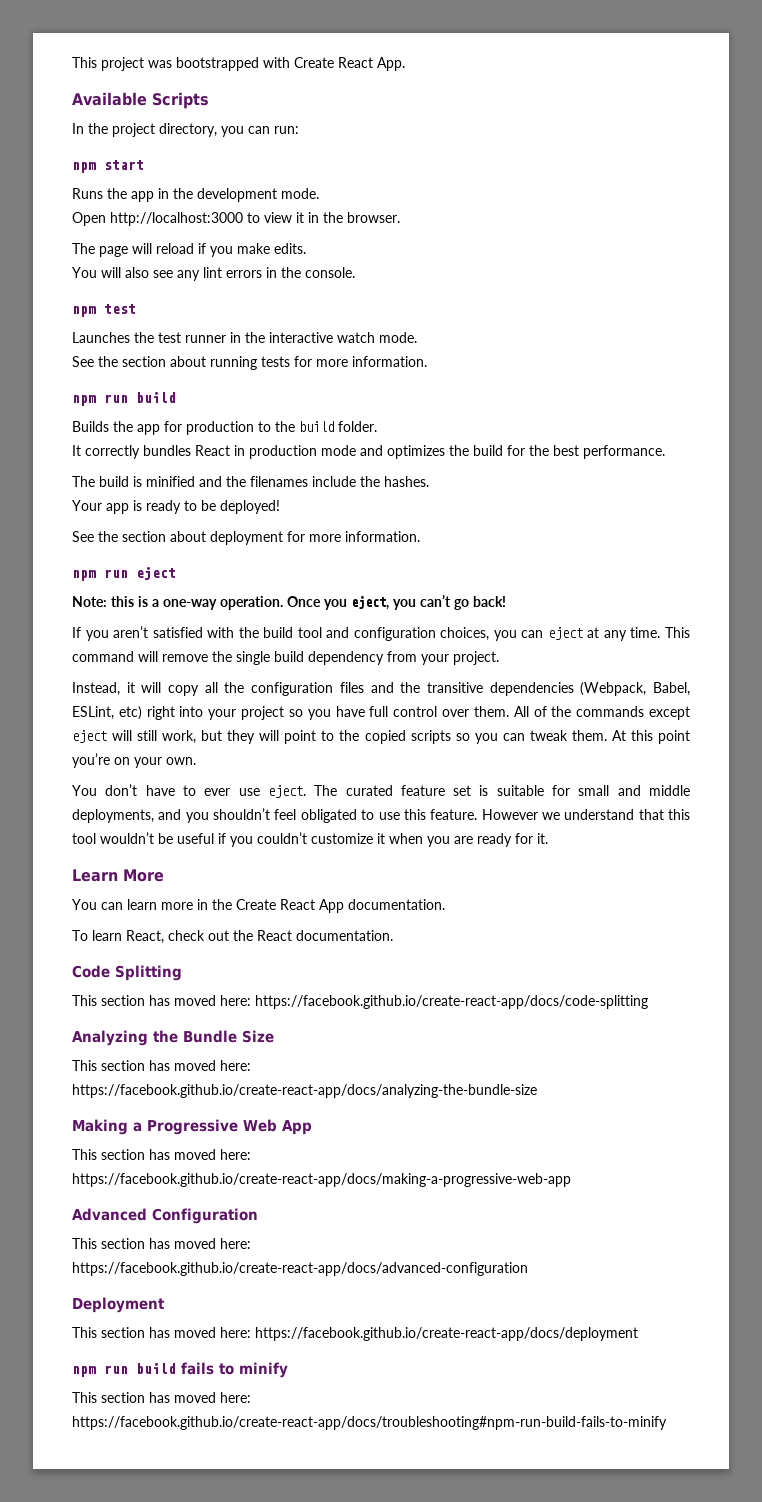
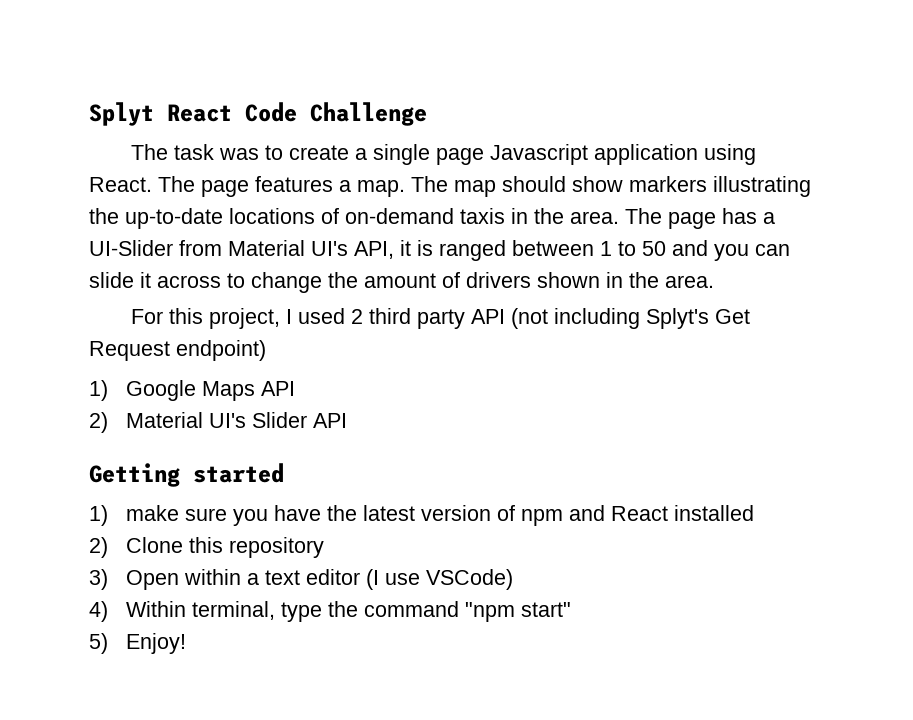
[72,57,405,71] [72,92,209,109] [72,123,299,137] [72,160,144,173] [72,188,319,202] [72,212,400,226] [72,243,306,257] [72,267,355,281] [72,304,136,317] [72,332,417,343] [72,356,427,370] [72,392,176,406] [72,421,377,435] [72,445,665,459] [72,476,429,487] [72,500,280,514] [72,531,420,545] [72,567,176,581] [72,594,506,610] [72,626,690,641] [72,651,499,665] [72,682,690,696] [72,706,690,720] [72,730,690,744] [72,753,196,768] [72,784,690,798] [72,808,690,823] [72,832,548,847] [72,869,164,882] [72,899,445,913] [72,930,393,944] [72,965,182,981] [72,995,648,1009] [72,1030,274,1046] [72,1060,251,1071] [72,1084,537,1098] [72,1119,312,1135] [72,1149,251,1160] [72,1173,571,1187] [72,1208,258,1224] [72,1238,251,1249] [72,1262,528,1276] [72,1297,165,1313] [72,1327,638,1341] [72,1362,288,1378] [72,1392,251,1403] [72,1416,667,1430] This project was bootstrapped with Create React App. // Available Scripts // In the project directory, you can run: // npm start // Runs the app in the development mode. // Open http://localhost:3000 to view it in the browser. // The page will reload if you make edits. // You will also see any lint errors in the console. // npm test // Launches the test runner in the interactive watch mode. // See the section about running tests for more information. // npm run build // Builds the app for production to the build folder. // It correctly bundles React in production mode and optimizes the build for the best performance. // The build is minified and the filenames include the hashes. // Your app is ready to be deployed! // See the section about deployment for more information. // npm run eject // Note: this is a one-way operation. Once you eject, you can’t go back! // If you aren’t satisfied with the build tool and configuration choices, you can eject at any time. This command will remove the single build dependency from your project. // Instead, it will copy all the configuration files and the transitive dependencies (Webpack, Babel, ESLint, etc) right into your project so you have full control over them. All of the commands except eject will still work, but they will point to the copied scripts so you can tweak them. At this point you’re on your own. // You don’t have to ever use eject. The curated feature set is suitable for small and middle deployments, and you shouldn’t feel obligated to use this feature. However we understand that this tool wouldn’t be useful if you couldn’t customize it when you are ready for it. // Learn More // You can learn more in the Create React App documentation. // To learn React, check out the React documentation. // Code Splitting // This section has moved here: https://facebook.github.io/create-react-app/docs/code-splitting // Analyzing the Bundle Size // This section has moved here: https://facebook.github.io/create-react-app/docs/analyzing-the-bundle-size // Making a Progressive Web App // This section has moved here: https://facebook.github.io/create-react-app/docs/making-a-progressive-web-app // Advanced Configuration // This section has moved here: https://facebook.github.io/create-react-app/docs/advanced-configuration // Deployment // This section has moved here: https://facebook.github.io/create-react-app/docs/deployment // npm run build fails to minify // This section has moved here: https://facebook.github.io/create-react-app/docs/troubleshooting#npm-run-build-fails-to-minify -> [89,102,427,126] [131,144,757,165] [89,176,811,197] [89,208,775,229] [89,240,790,261] [89,272,714,293] [131,308,751,329] [89,340,266,361] [89,380,295,401] [89,412,347,433] [89,463,284,487] [89,505,754,526] [89,537,324,558] [89,569,513,590] [89,601,571,622] [89,633,186,654] Splyt React Code Challenge // The task was to create a single page Javascript application using React. The page features a map. The map should show markers illustrating the up-to-date locations of on-demand taxis in the area. The page has a UI-Slider from Material UI's API, it is ranged between 1 to 50 and you can slide it across to change the amount of drivers shown in the area. // For this project, I used 2 third party API (not including Splyt's Get Request endpoint) // 1) Google Maps API // 2) Material UI's Slider API // Getting started // 1) make sure you have the latest version of npm and React installed // 2) Clone this repository // 3) Open within a text editor (I use VSCode) // 4) Within terminal, type the command "npm start" // 5) Enjoy!

